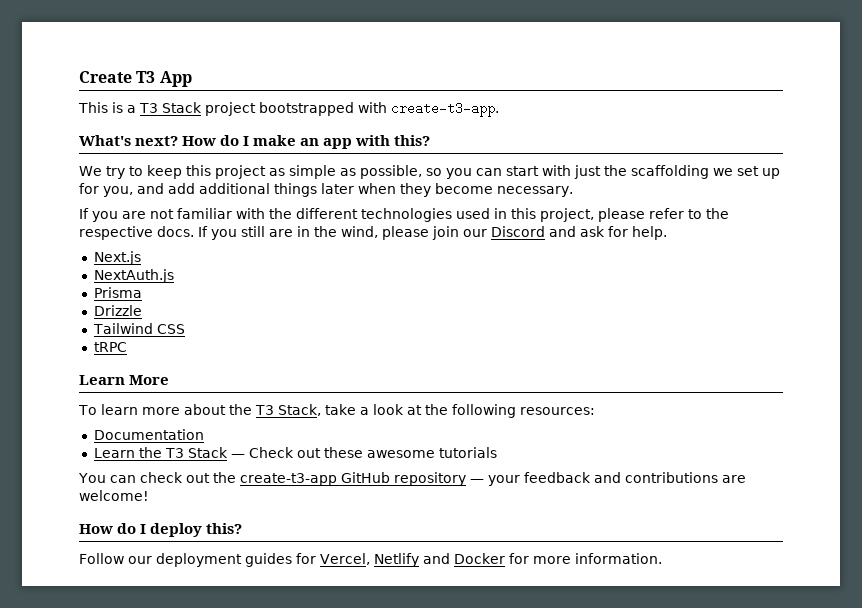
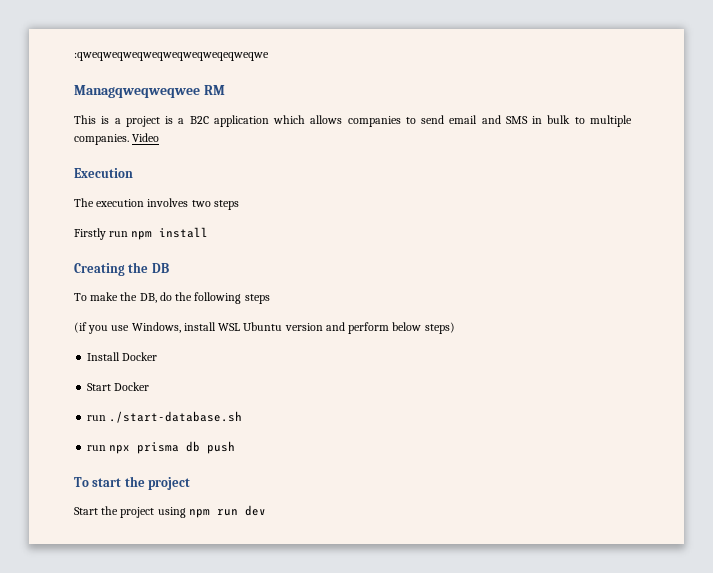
[79,71,192,87] Create T3 App -> [74,52,269,61] [74,85,225,98] :qweqweqweqweqweqweqweqeqweqwe // Managqweqweqwee RM
[139,102,499,117] [79,135,431,149] [79,165,780,179] [79,183,573,197] [79,208,729,222] [79,226,667,240] [93,251,141,265] [93,269,174,283] [93,287,142,298] [93,305,142,316] [92,323,185,334] [93,342,127,352] [79,375,170,385] [78,404,595,418] [93,429,204,440] [93,447,497,458] [78,472,746,486] [79,490,149,501] [79,523,243,537] [79,553,662,567] T3 Stack project bootstrapped with create-t3-app. // What's next? How do I make an app with this? // We try to keep this project as simple as possible, so you can start with just the scaffolding we set up for you, and add additional things later when they become necessary. // If you are not familiar with the different technologies used in this project, please refer to the respective docs. If you still are in the wind, please join our Discord and ask for help. // Next.js // NextAuth.js // Prisma // Drizzle // Tailwind CSS // tRPC // Learn More // To learn more about the T3 Stack, take a look at the following resources: // Documentation // Learn the T3 Stack — Check out these awesome tutorials // You can check out the create-t3-app GitHub repository — your feedback and contributions are welcome! // How do I deploy this? // Follow our deployment guides for Vercel, Netlify and Docker for more information. -> [125,115,632,127] [74,133,160,145] [74,168,133,178] [74,198,239,210] [74,227,209,240] [74,262,169,276] [74,292,270,304] [74,322,455,334] [87,352,158,361] [87,382,150,391] [87,411,243,423] [87,441,236,454] [74,476,191,490] [74,505,266,518] project is a B2C application which allows companies to send email and SMS in bulk to multiple companies. Video // Execution // The execution involves two steps // Firstly run npm install // Creating the DB // To make the DB, do the following steps // (if you use Windows, install WSL Ubuntu version and perform below steps) // Install Docker // Start Docker // run ./start-database.sh // run npx prisma db push // To start the project // Start the project using npm run dev

